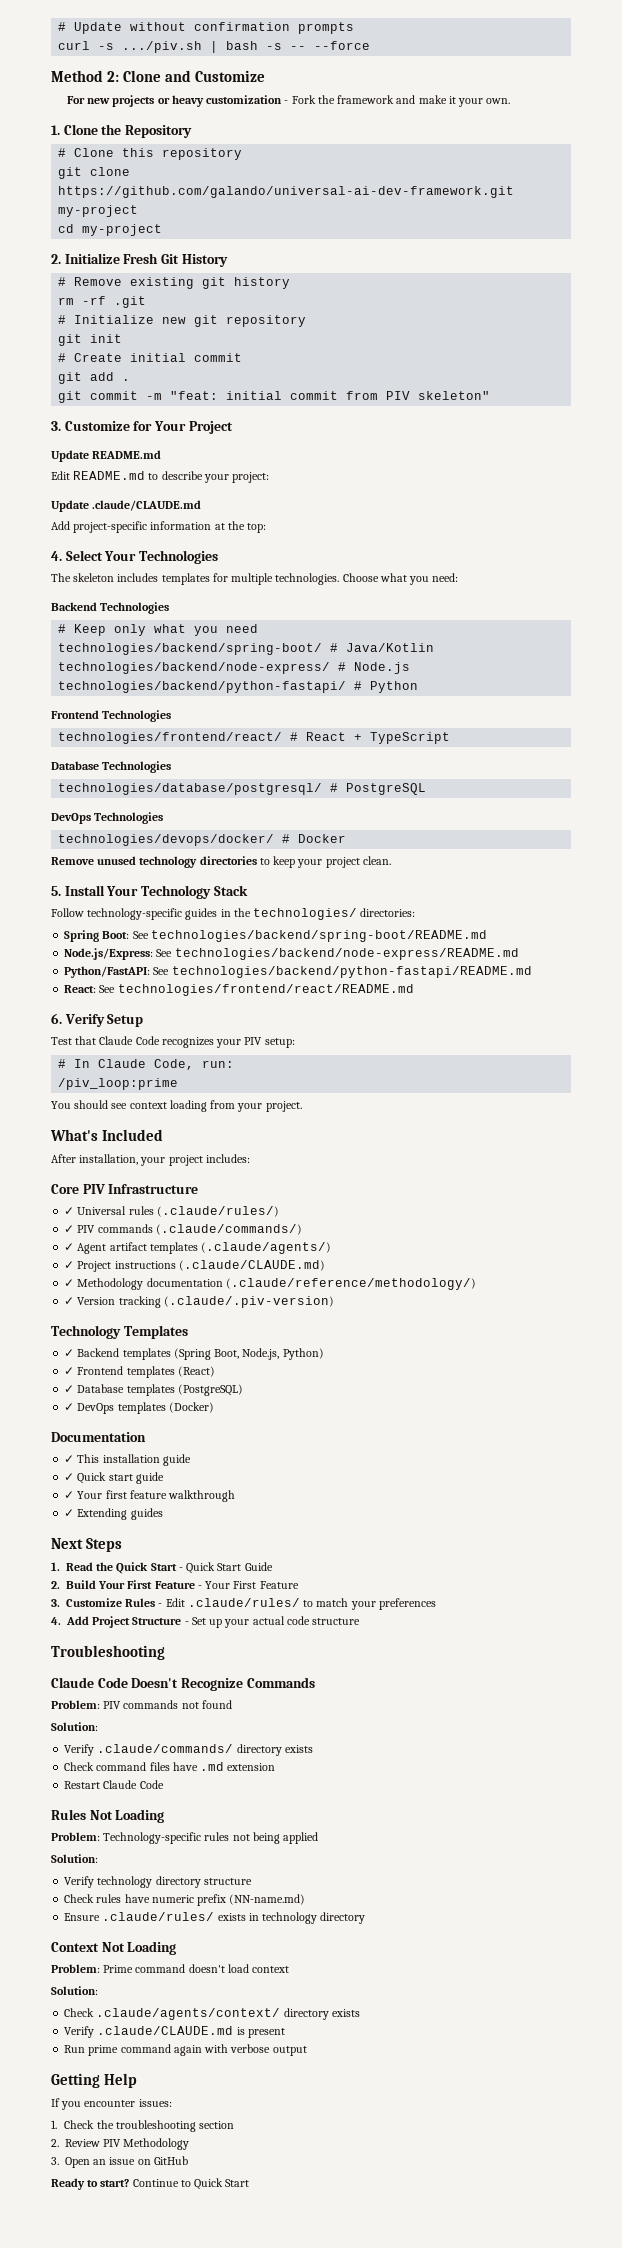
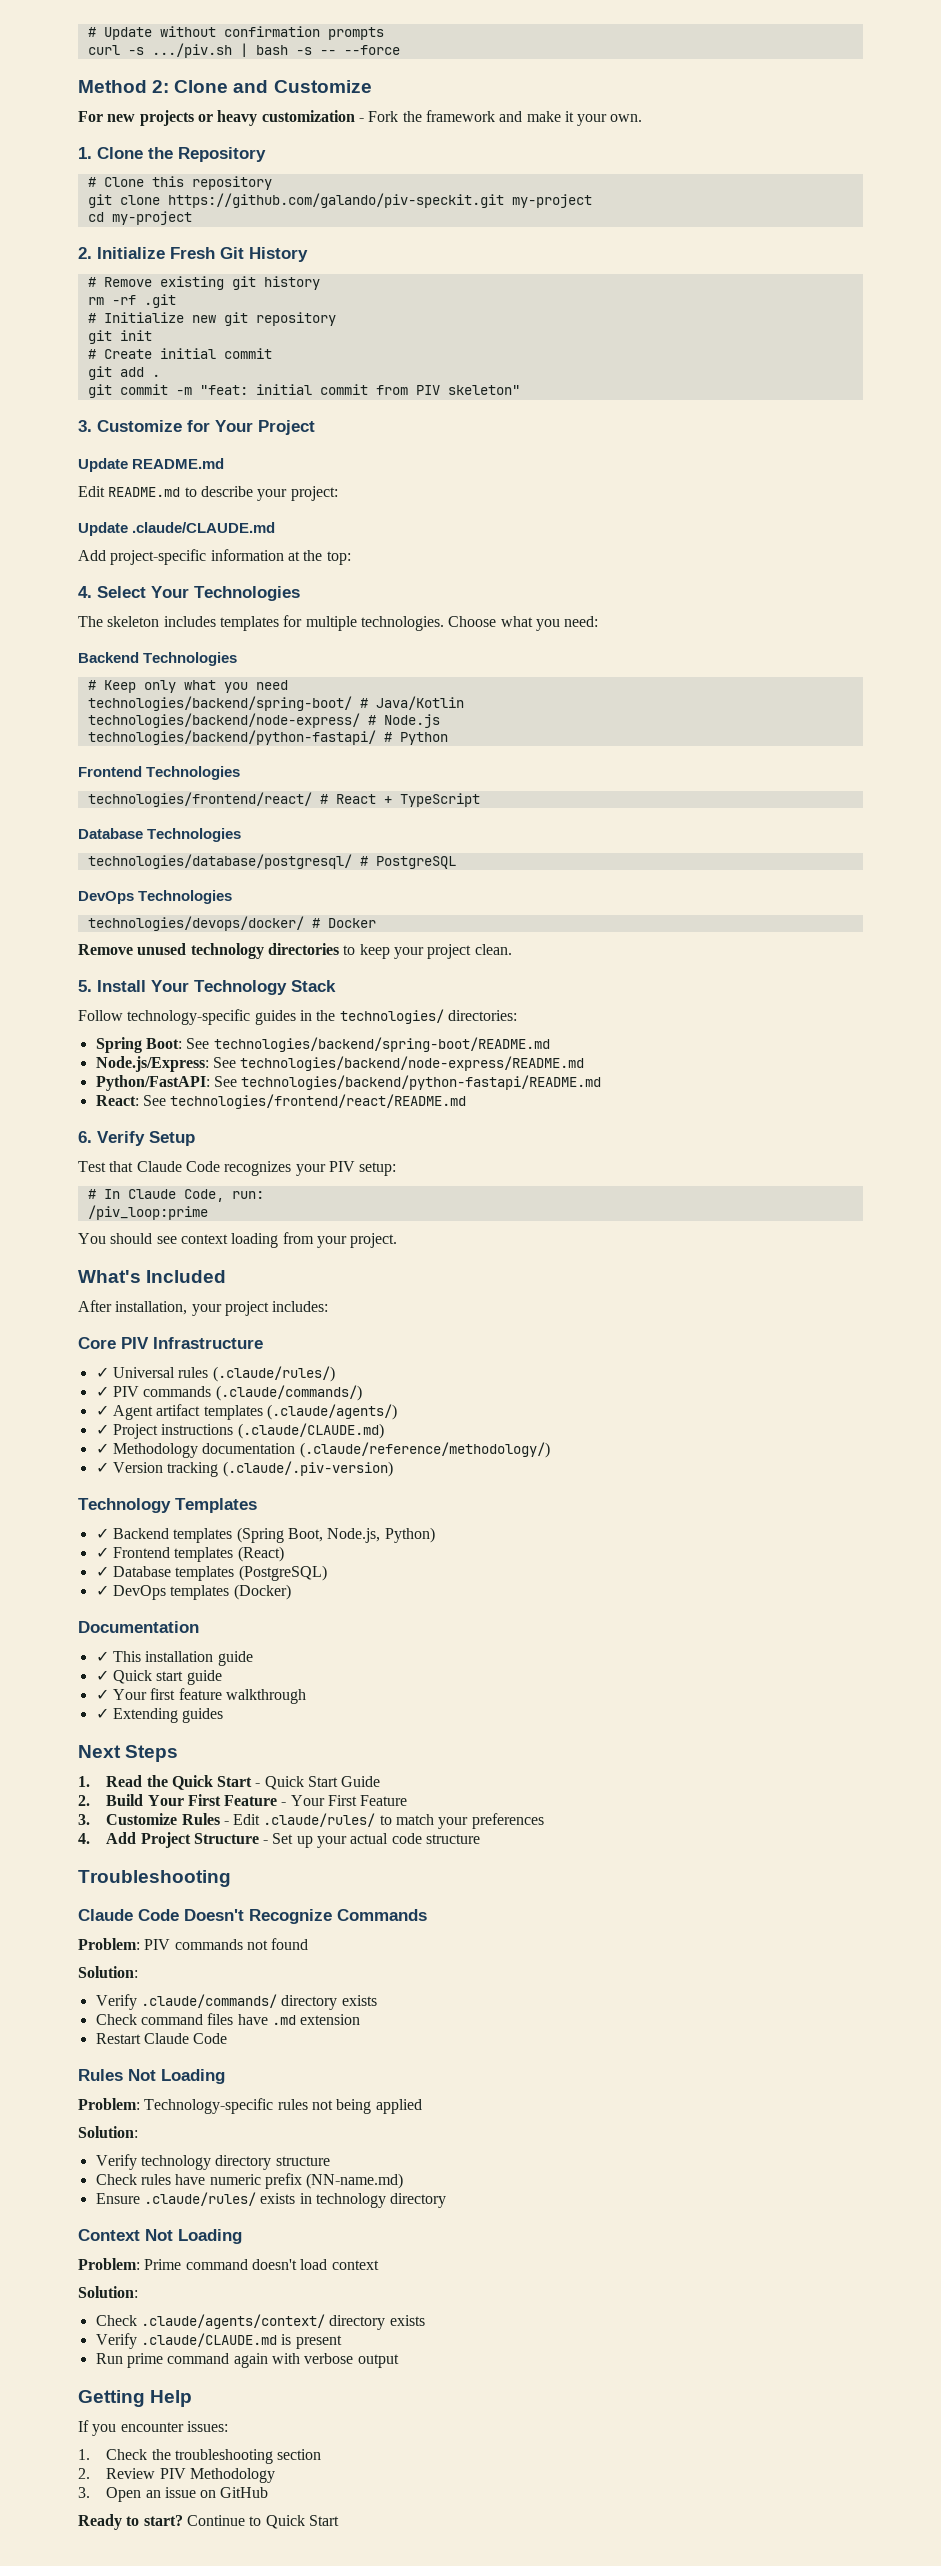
[58,186,515,198] https://github.com/galando/universal-ai-dev-framework.git -> [167,193,504,208] https://github.com/galando/piv-speckit.git

